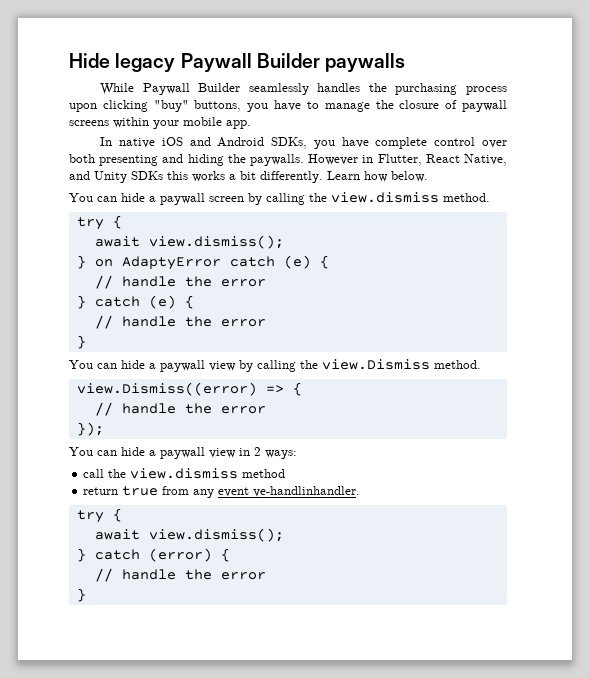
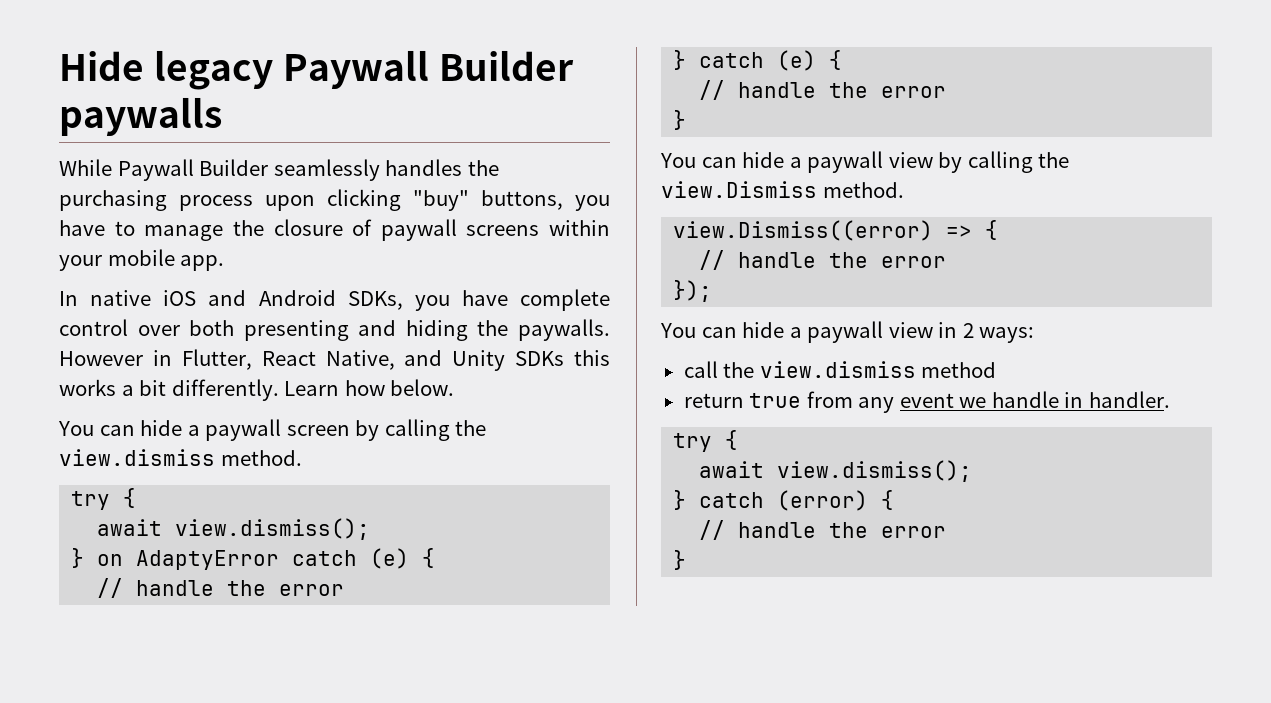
[253,486,361,497] ve-handlinhandler. -> [959,391,1170,408] we handle in handler.

